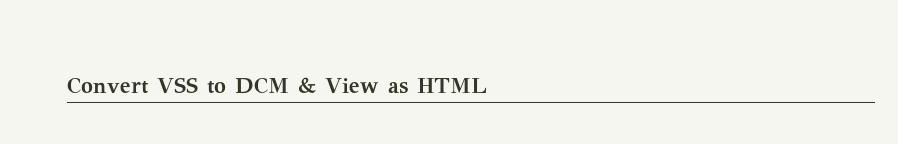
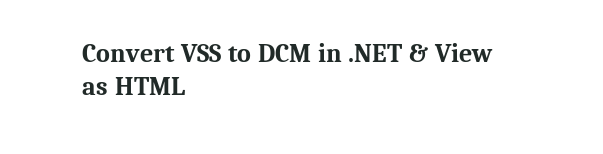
(289, 85) none -> [317,43,403,62] in .NET

